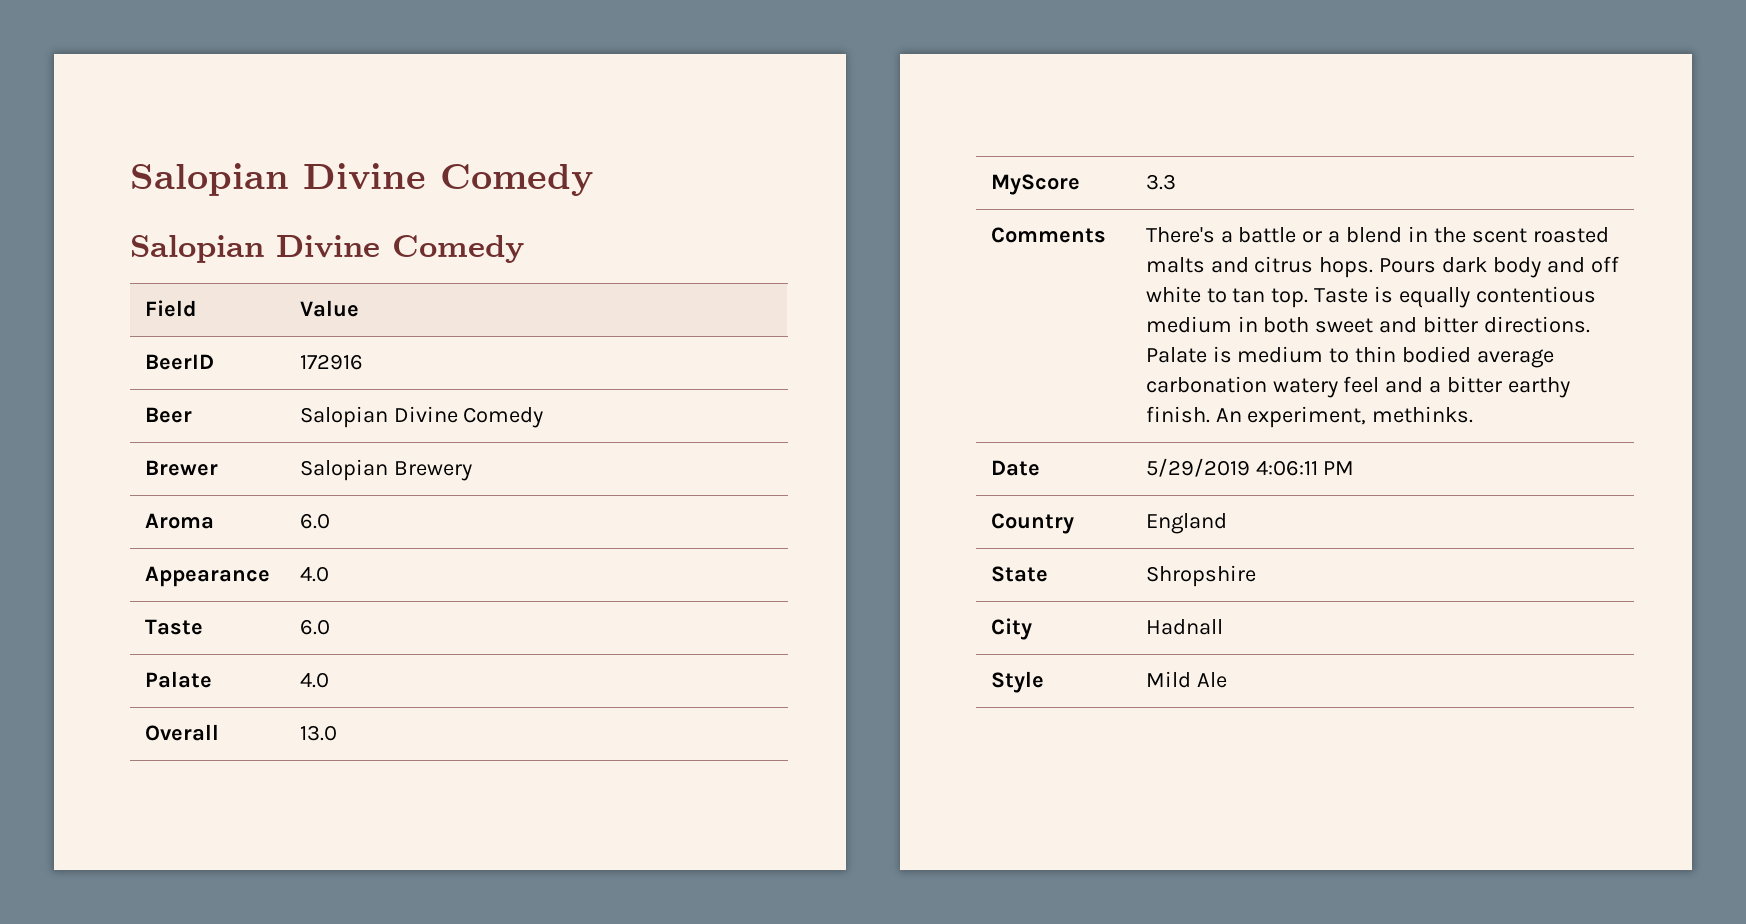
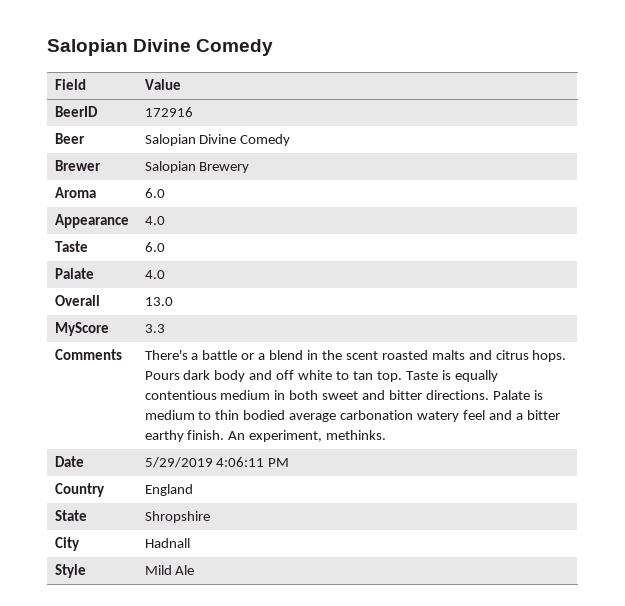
[130,163,593,196] [130,235,524,263] Salopian Divine Comedy // Salopian Divine Comedy -> [47,39,274,56] Salopian Divine Comedy

